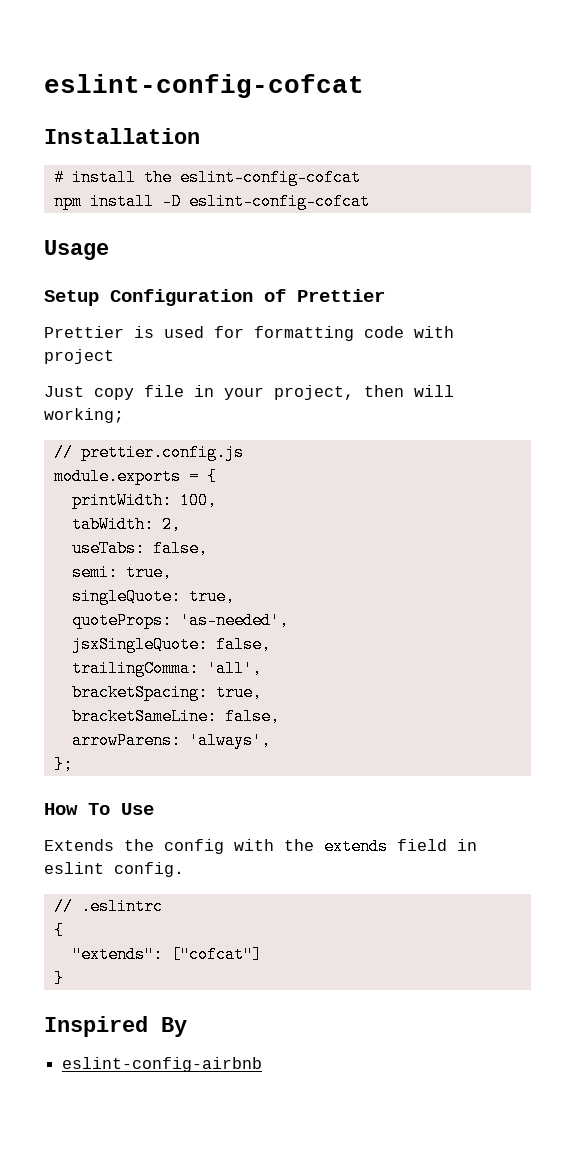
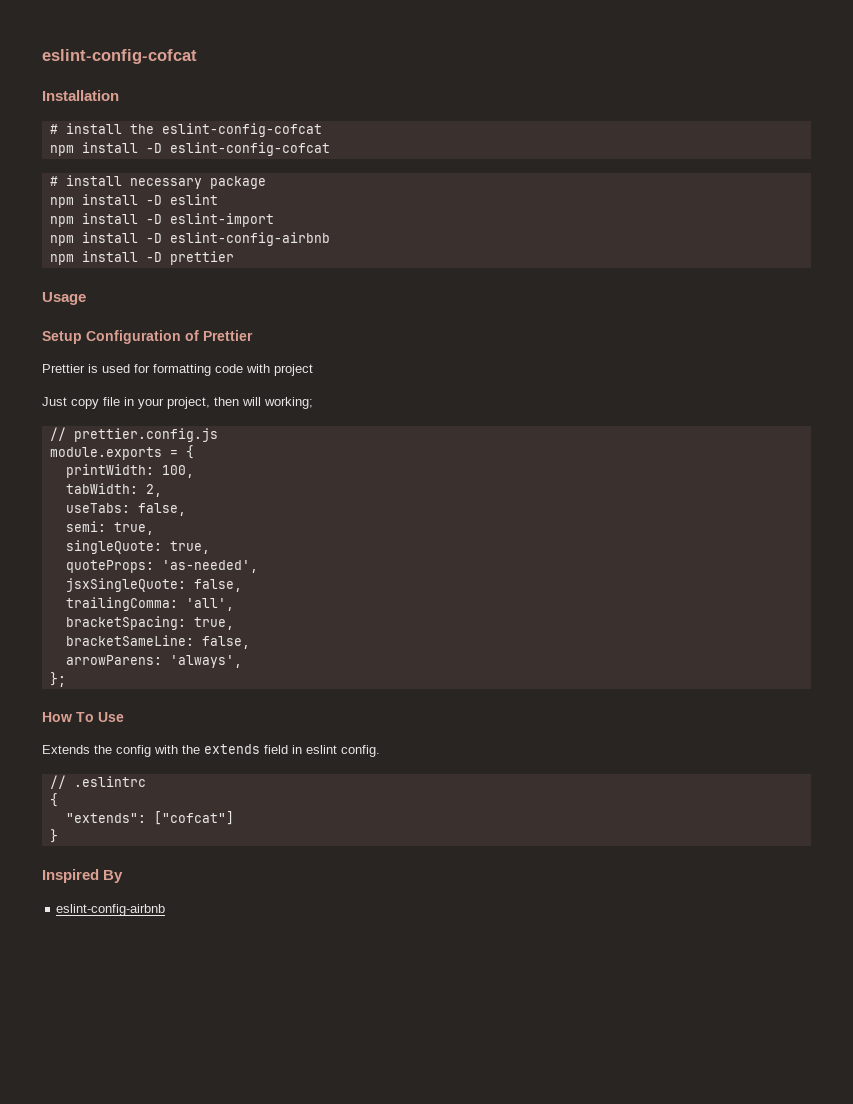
(370, 201) none -> [49,175,266,189] [49,194,218,208] [49,213,274,227] [49,232,330,246] [49,251,234,265] // # install necessary package // npm install -D eslint // npm install -D eslint-import // npm install -D eslint-config-airbnb // npm install -D prettier

